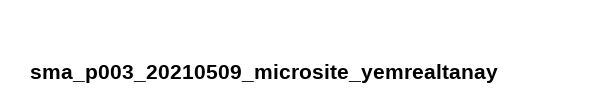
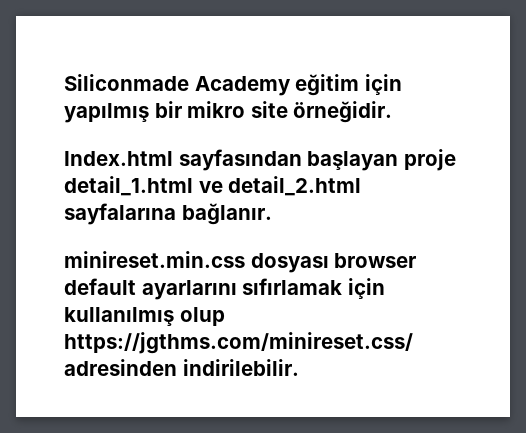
[30,64,498,83] sma_p003_20210509_microsite_yemrealtanay -> [64,74,402,96] [64,101,393,123] [64,149,456,171] [64,176,362,196] [64,203,272,225] [64,251,417,273] [64,278,385,300] [64,307,225,326] [64,332,413,354] [64,359,299,376] Siliconmade Academy eğitim için yapılmış bir mikro site örneğidir. // Index.html sayfasından başlayan proje detail_1.html ve detail_2.html sayfalarına bağlanır. // minireset.min.css dosyası browser default ayarlarını sıfırlamak için kullanılmış olup https://jgthms.com/minireset.css/ adresinden indirilebilir.

